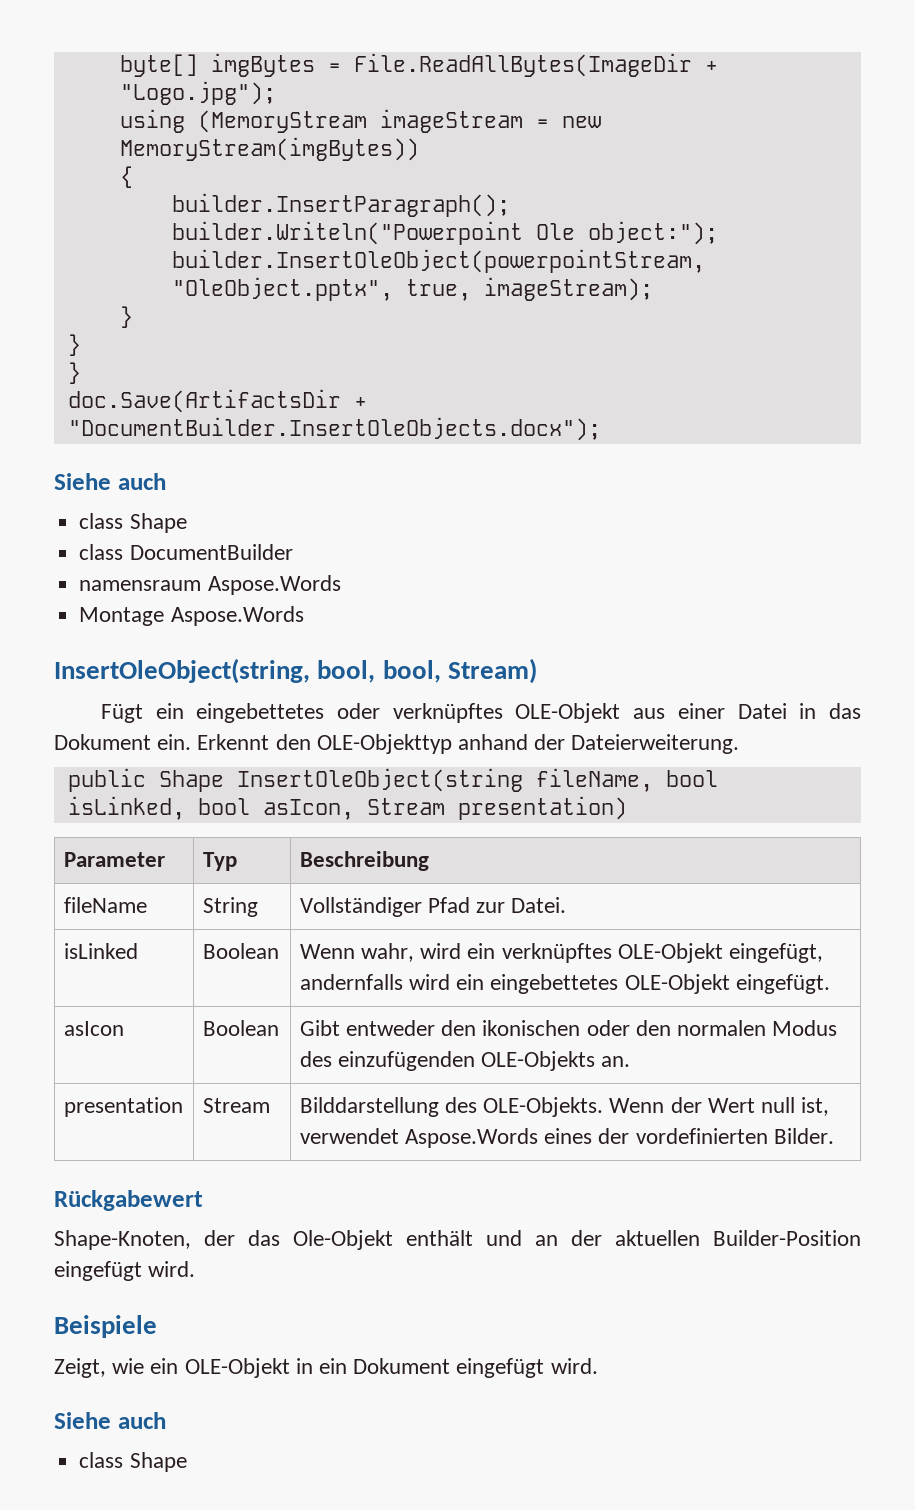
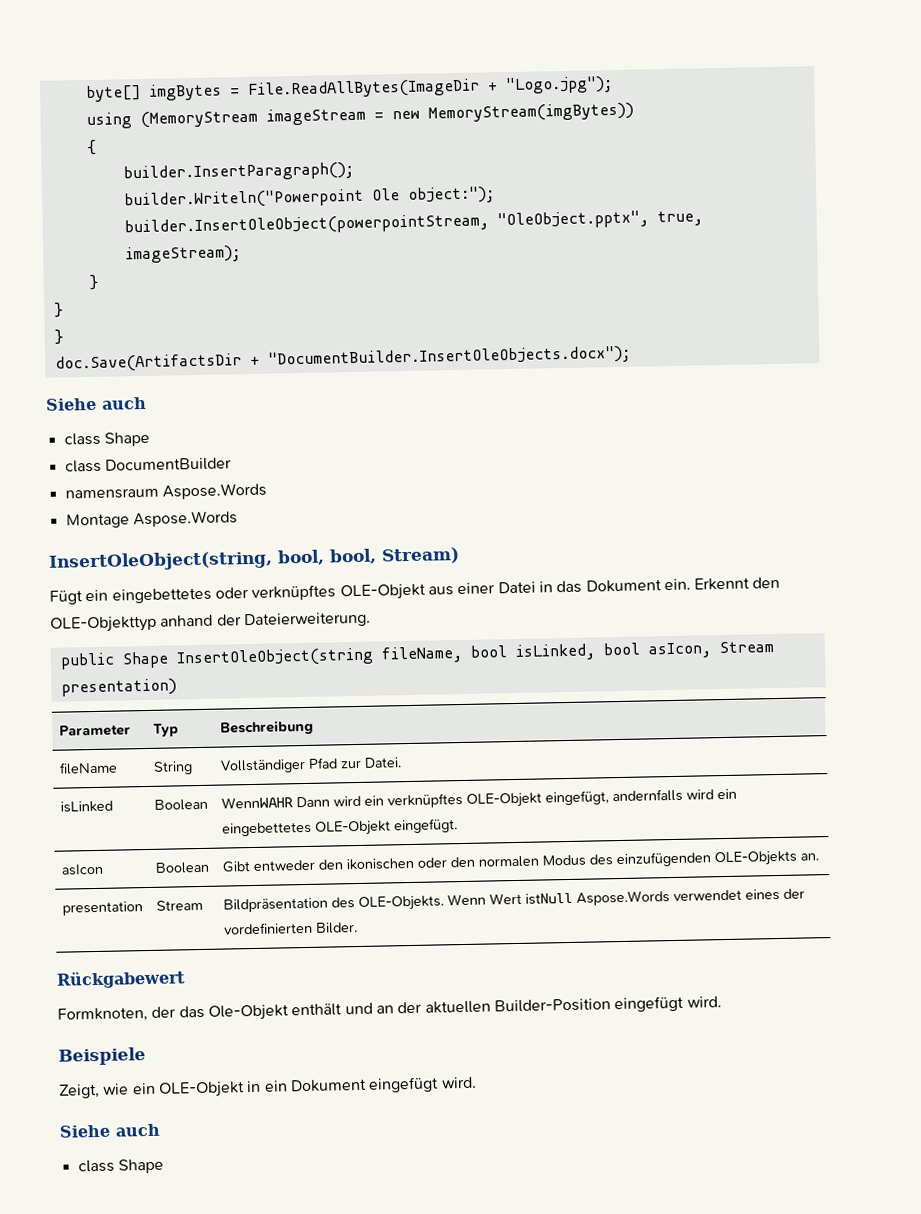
[299,943,415,962] Wenn wahr, -> [220,796,330,809] WennWAHR Dann
[299,1097,439,1117] Bilddarstellung -> [222,897,328,913] Bildpräsentation
[670,1097,830,1116] [299,1128,539,1148] der Wert null ist, verwendet Aspose.Words -> [488,889,742,906] Wert istNull Aspose.Words verwendet
[54,1230,191,1250] Shape-Knoten, -> [57,1007,148,1023] Formknoten,

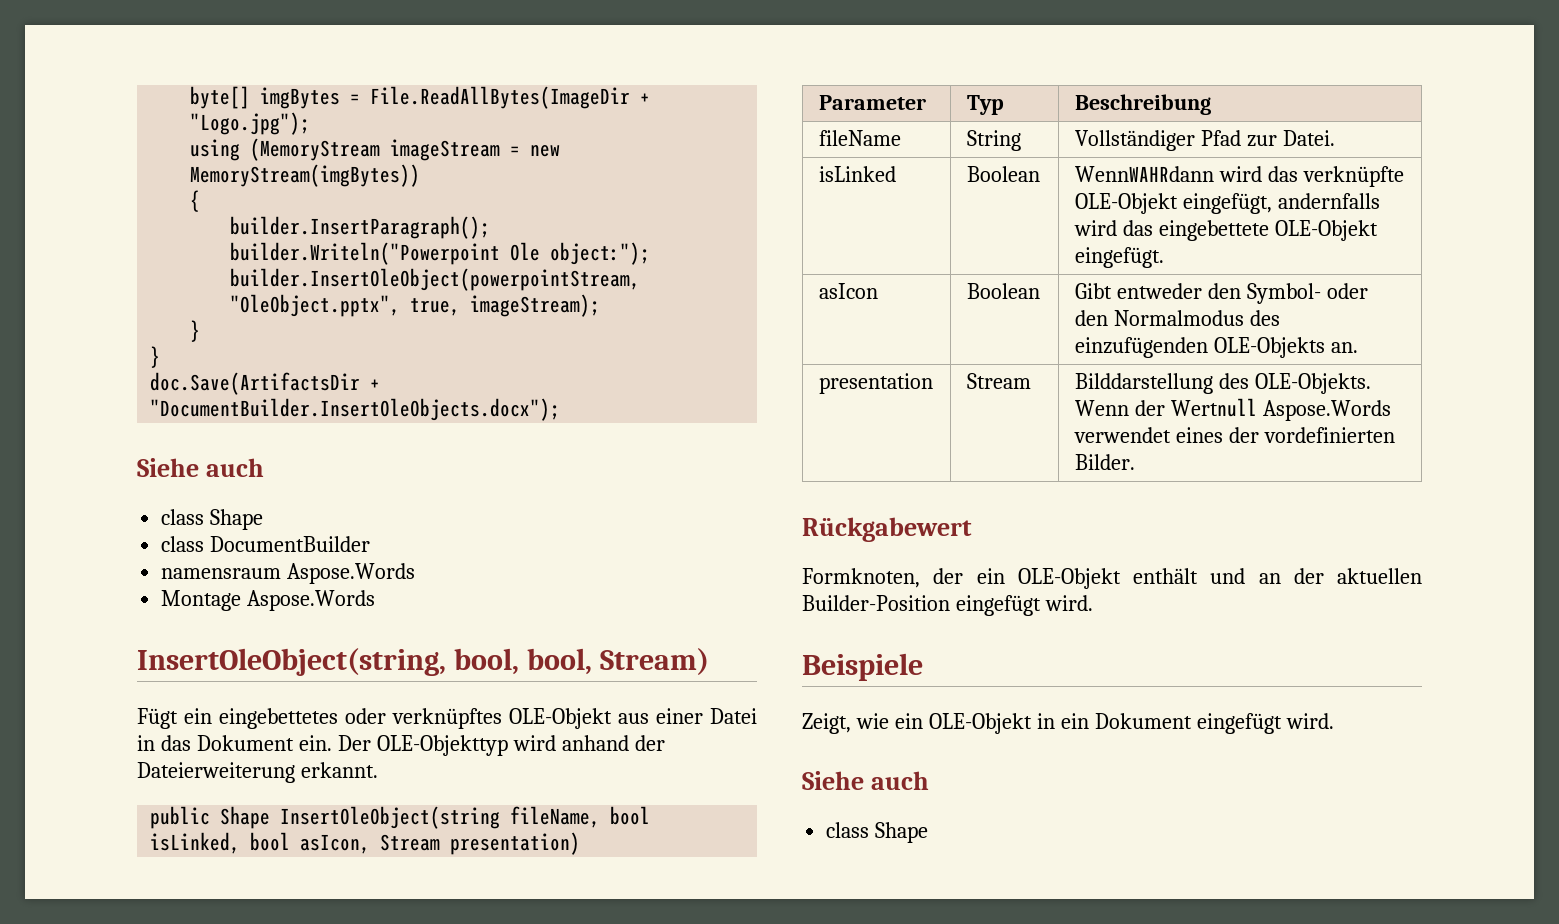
[53,329,64,345] // } -> (161, 357) none
[694,576,781,591] [50,611,371,633] Erkennt den OLE-Objekttyp anhand der Dateierweiterung. -> [337,735,665,756] [137,762,378,783] Der OLE-Objekttyp wird anhand der Dateierweiterung erkannt.
[220,792,463,809] WennWAHR Dann wird ein verknüpftes -> [1074,166,1404,187] WennWAHRdann wird das verknüpfte
[716,788,737,800] [221,821,312,837] ein eingebettetes -> [1122,220,1269,241] das eingebettete
[345,857,414,871] ikonischen -> [1246,283,1321,304] Symbol-
[477,854,586,868] normalen Modus -> [1113,310,1244,326] Normalmodus
[222,897,328,913] Bildpräsentation -> [1074,373,1213,394] Bilddarstellung
[488,892,573,905] Wert istNull -> [1134,398,1257,417] der Wertnull
[178,1004,289,1021] das Ole-Objekt -> [976,568,1121,589] ein OLE-Objekt

